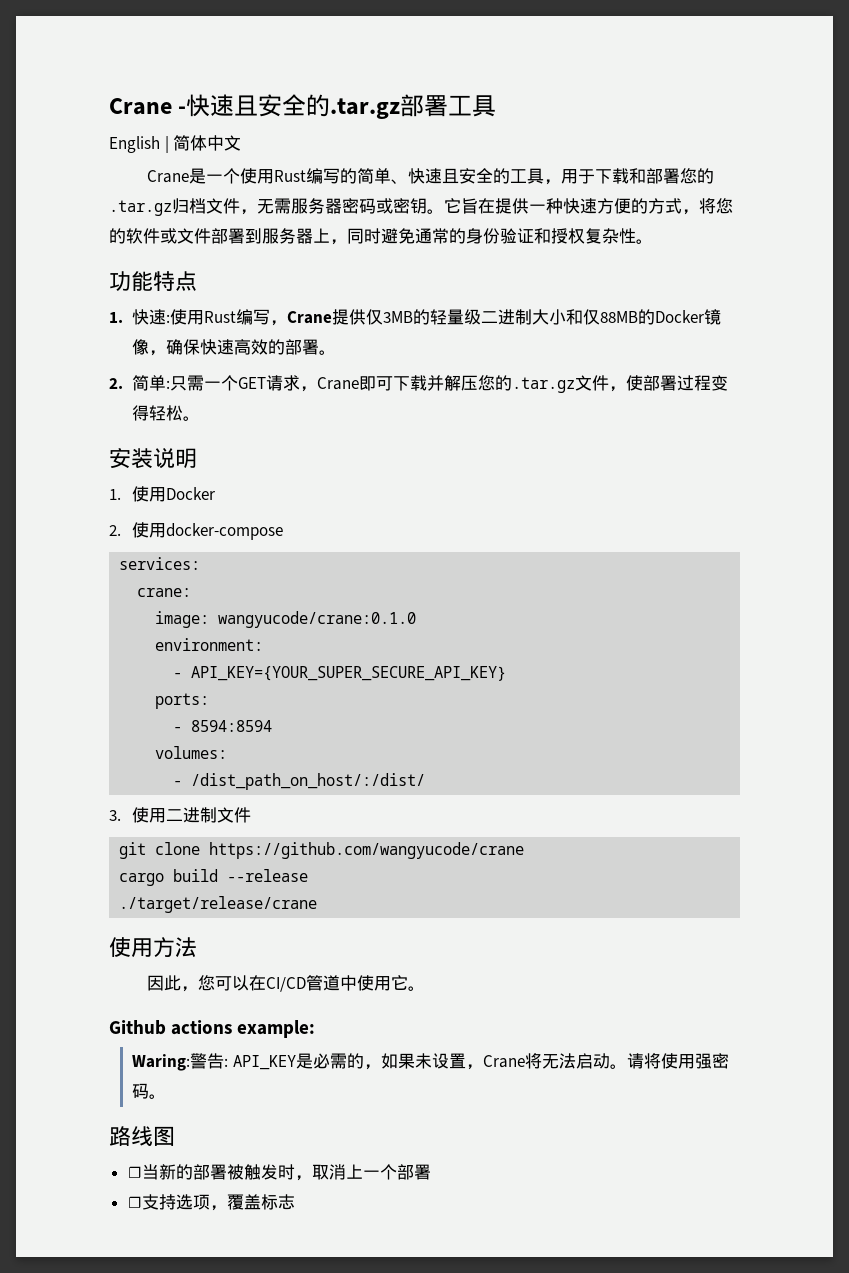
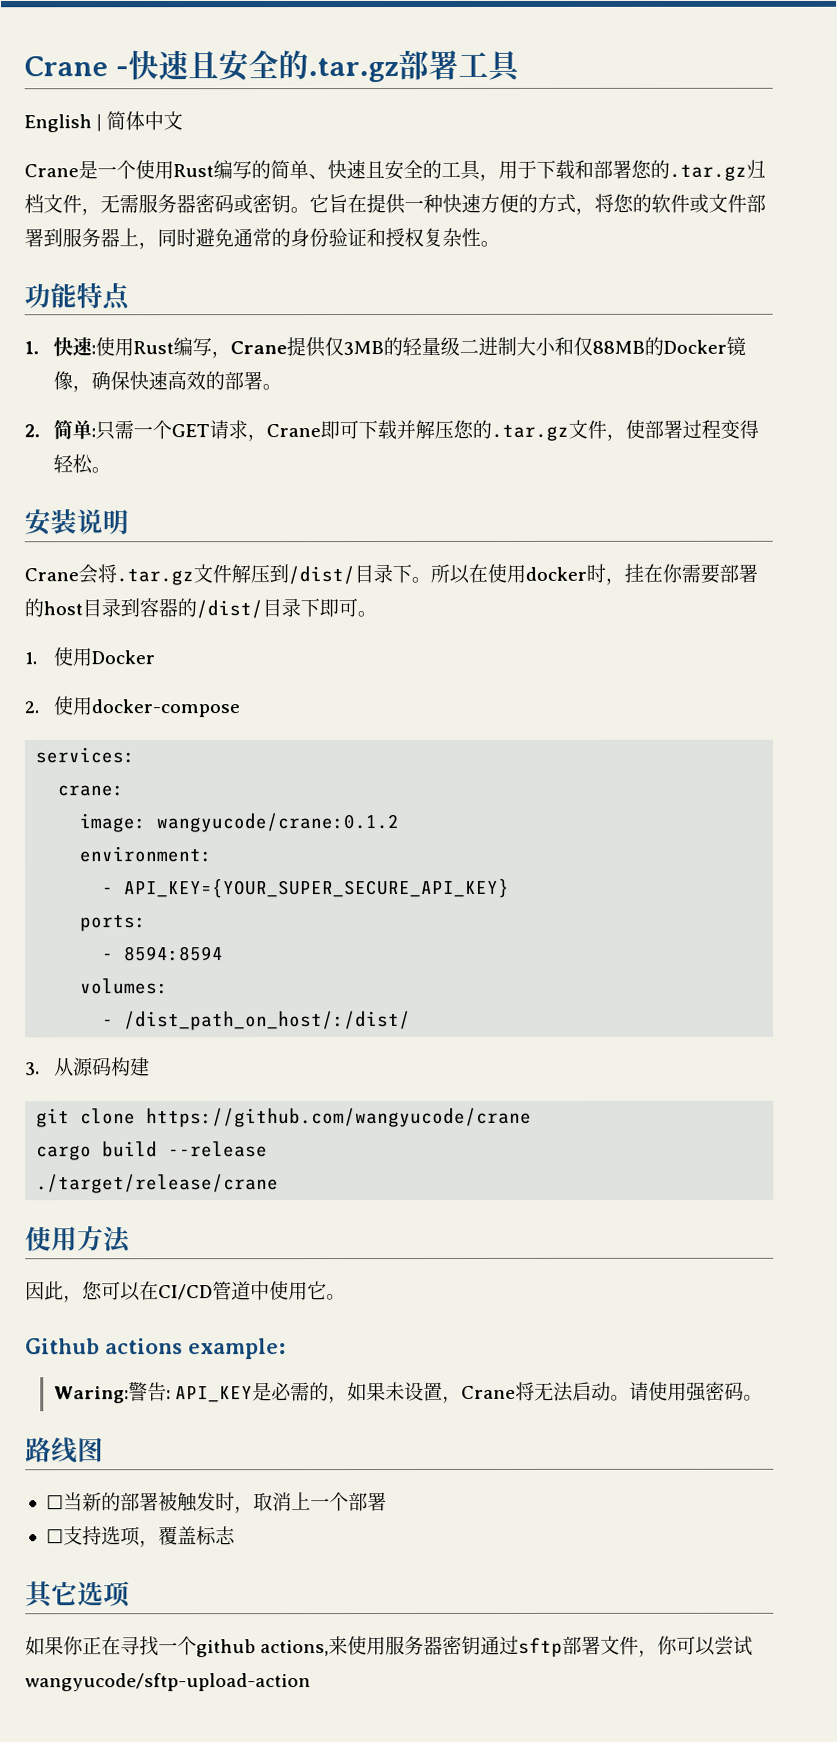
(197, 458) none -> [24,563,758,586] [24,598,377,619] // Crane会将.tar.gz文件解压到/dist/目录下。所以在使用docker时，挂在你需要部署的host目录到容器的/dist/目录下即可。
[218,611,417,628] wangyucode/crane:0.1.0 -> [156,813,400,833] wangyucode/crane:0.1.2
[131,807,251,823] 使用二进制文件 -> [53,1057,150,1077] 从源码构建
[643,1053,661,1069] 将 -> (649, 1391) none
(295, 1202) none -> [25,1581,131,1609] [25,1635,754,1658] [25,1673,311,1692] // 其它选项 // 如果你正在寻找一个github actions,来使用服务器密钥通过sftp部署文件，你可以尝试wangyucode/sftp-upload-action

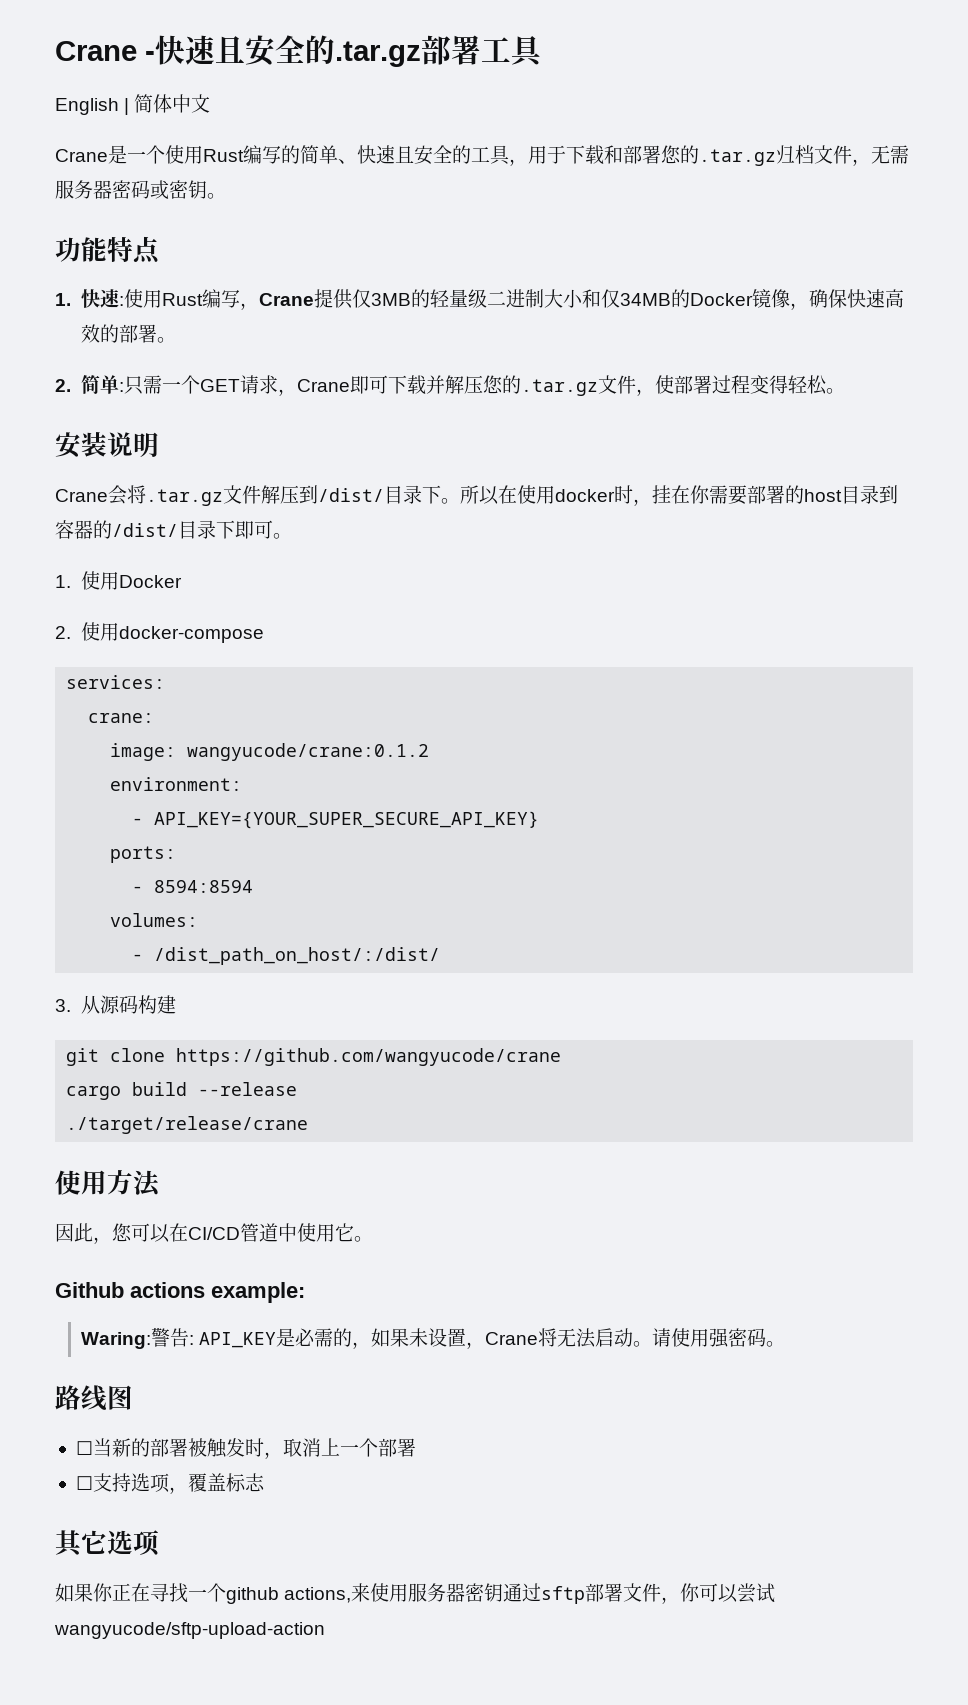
[309,193,766,215] [24,227,500,250] 它旨在提供一种快速方便的方式，将您的软件或文件部署到服务器上，同时避免通常的身份验证和授权复杂性。 -> (226, 196) none
[591,340,645,354] 88MB -> [620,293,672,306] 34MB

